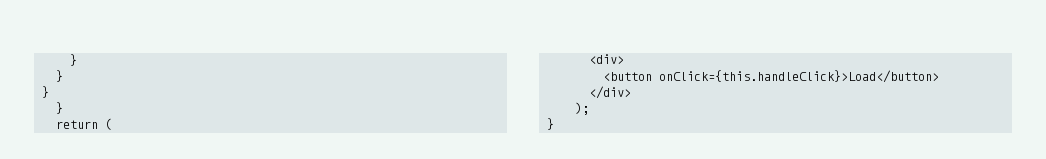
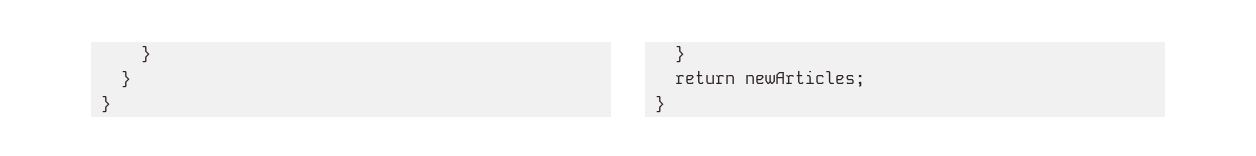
[105,118,113,130] [589,54,625,64] [603,70,940,83] [589,86,632,99] [575,102,590,115] ( // <div> // <button onClick={this.handleClick}>Load</button> // </div> // ); -> [744,70,865,87] newArticles;

